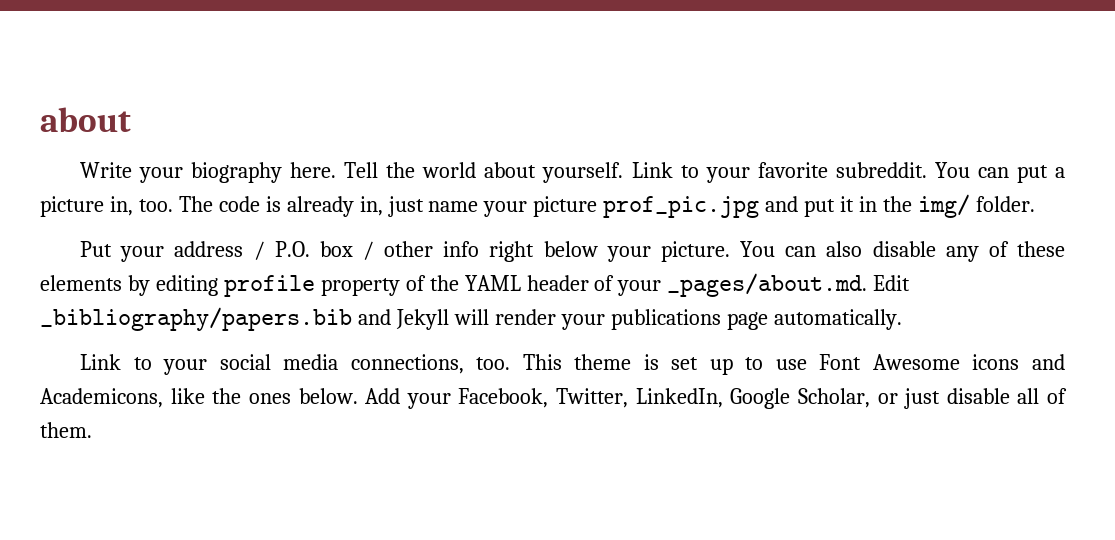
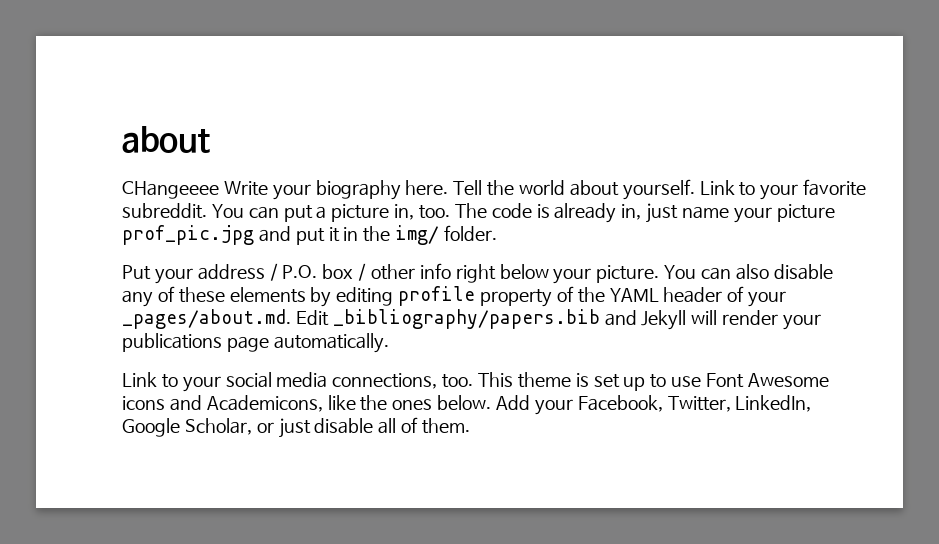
(131, 119) none -> [122,181,219,199] CHangeeee

